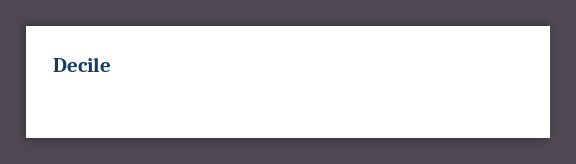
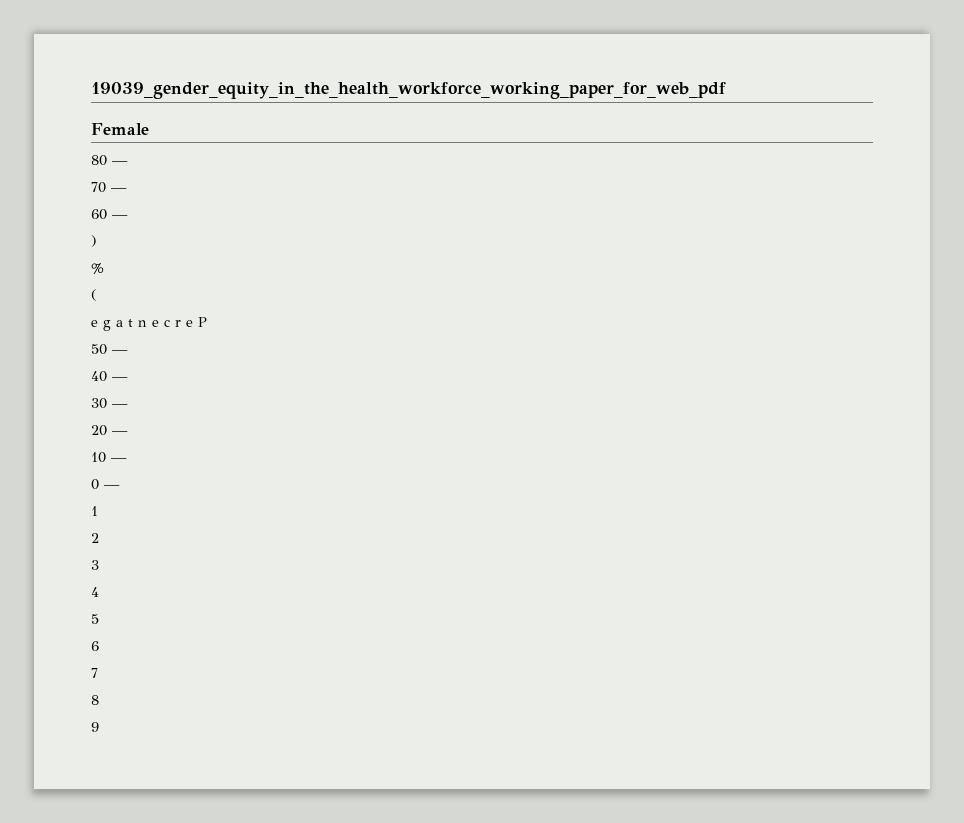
[53,57,111,72] Decile -> [91,82,726,99] [91,123,149,135] [91,155,128,166] [91,182,127,193] [91,209,128,220] [91,235,97,247] [91,263,104,274] [91,289,97,301] [91,317,207,331] [91,344,128,355] [91,371,128,382] [91,398,128,409] [91,425,128,436] [91,452,127,463] [91,479,120,490] [91,506,98,516] [91,533,99,543] [91,560,99,570] [91,587,99,597] [91,614,99,624] [91,641,99,651] [91,668,98,678] [91,695,99,705] [91,722,99,732] 19039_gender_equity_in_the_health_workforce_working_paper_for_web_pdf // Female // 80 — // 70 — // 60 — // ) // % // ( // e g a t n e c r e P // 50 — // 40 — // 30 — // 20 — // 10 — // 0 — // 1 // 2 // 3 // 4 // 5 // 6 // 7 // 8 // 9

